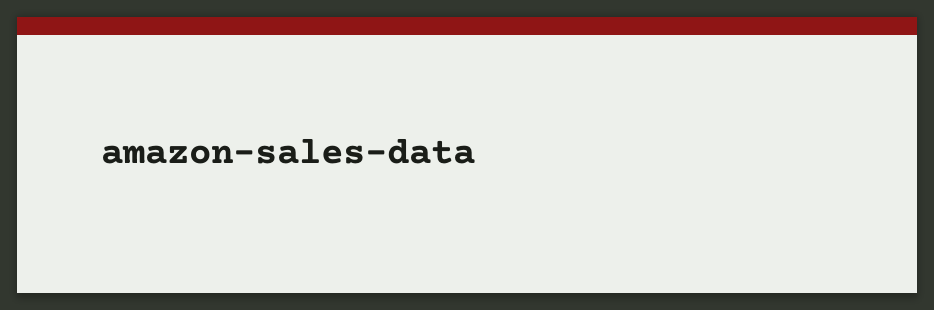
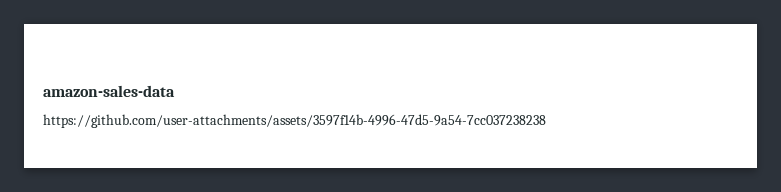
(475, 151) none -> [43,114,546,128] // https://github.com/user-attachments/assets/3597f14b-4996-47d5-9a54-7cc037238238

